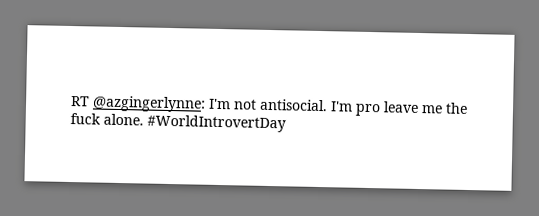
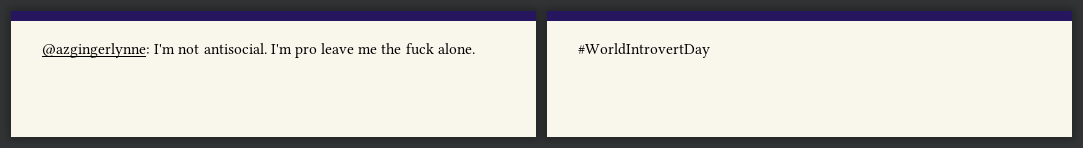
[70,96,90,107] RT -> (42, 50) none

